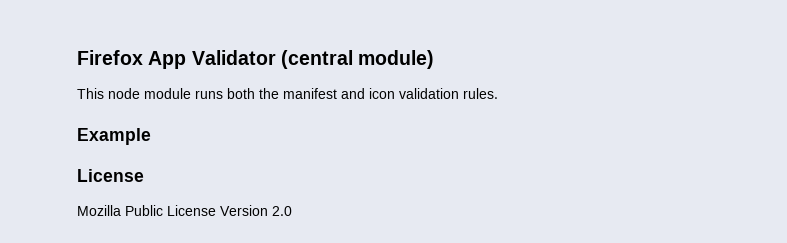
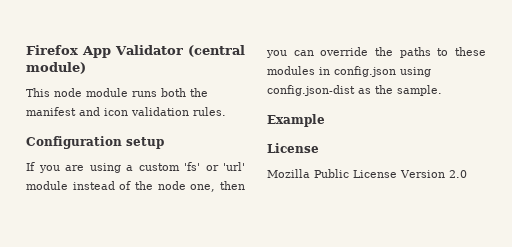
(498, 93) none -> [26,136,164,149] [26,162,245,173] [26,181,245,192] [266,47,486,58] [267,66,431,77] [267,85,442,96] // Configuration setup // If you are using a custom 'fs' or 'url' module instead of the node one, then you can override the paths to these modules in config.json using config.json-dist as the sample.

